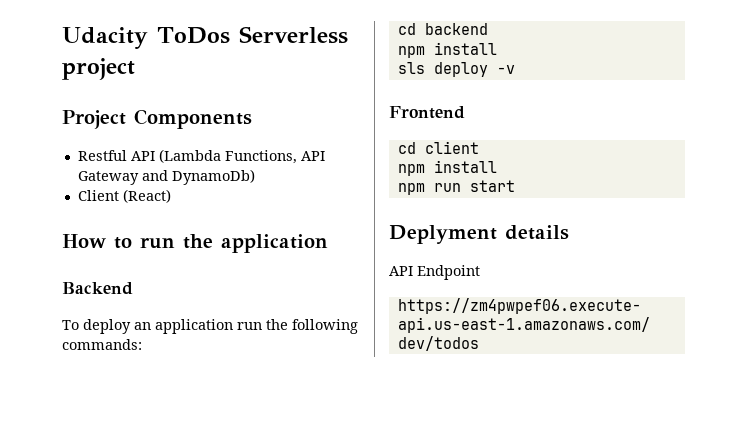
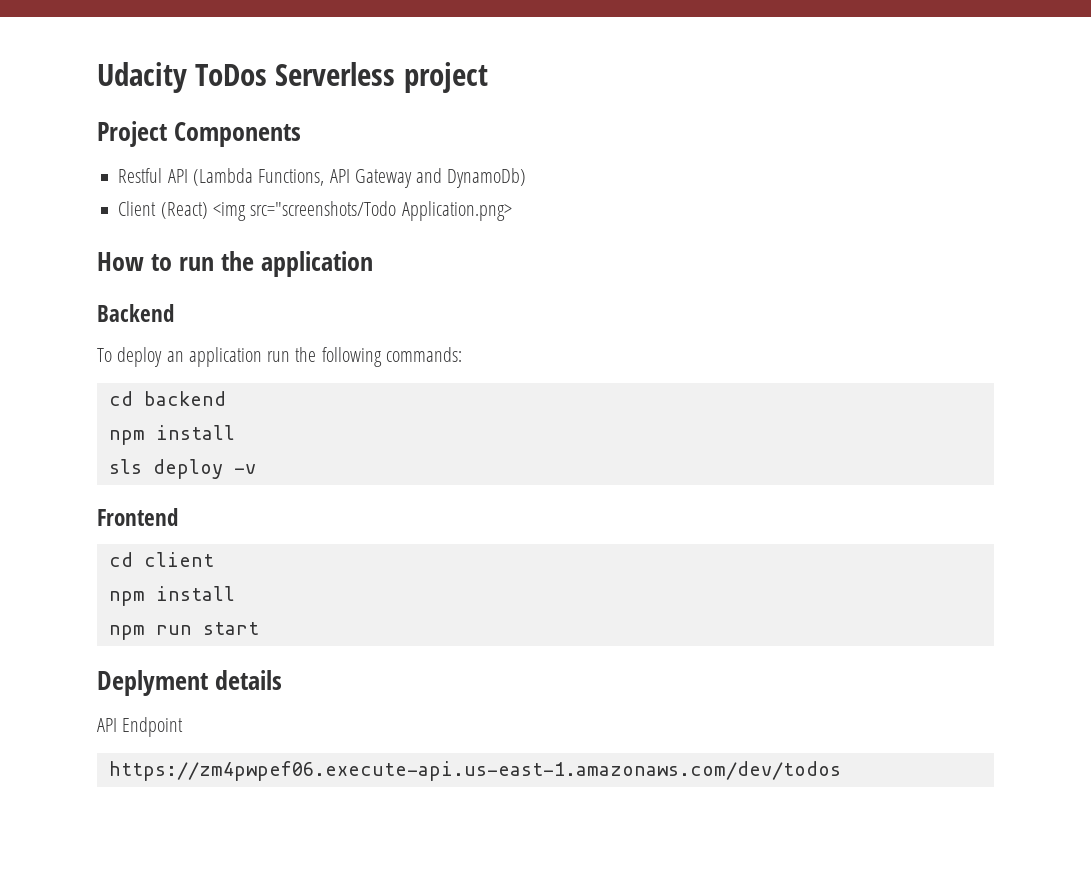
(171, 196) none -> [212,201,512,221] <img src="screenshots/Todo Application.png>

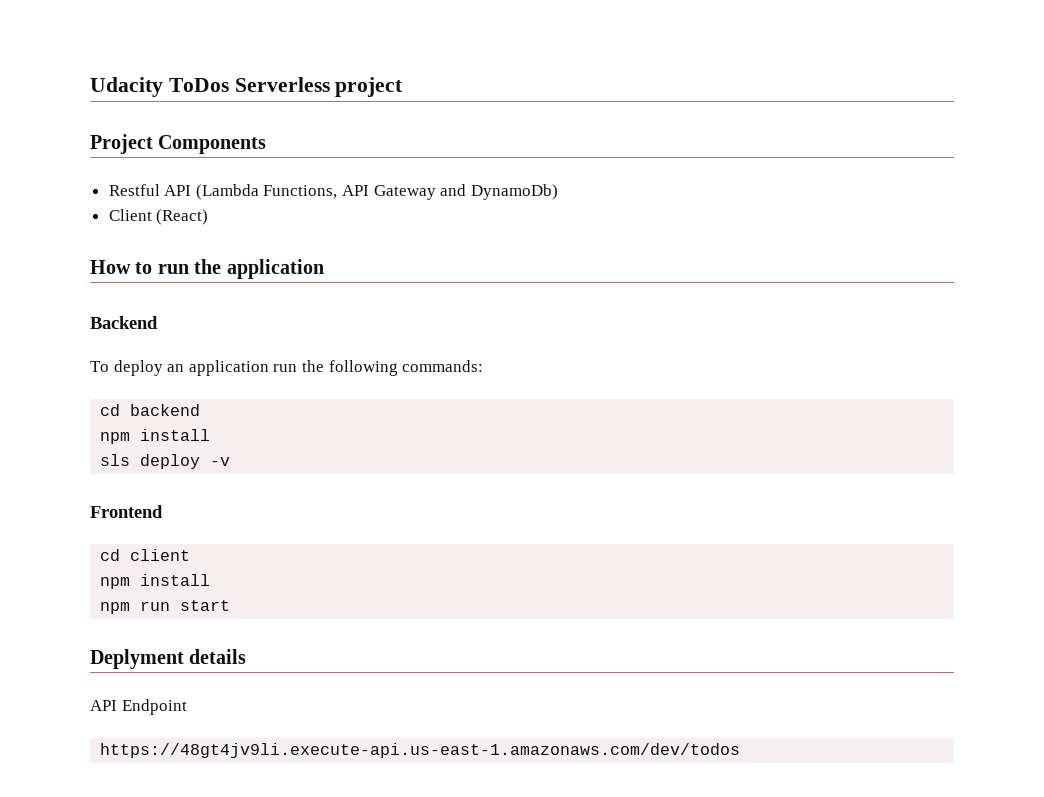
[212,201,512,221] <img src="screenshots/Todo Application.png> -> (209, 217) none
[108,761,841,781] https://zm4pwpef06.execute-api.us-east-1.amazonaws.com/dev/todos -> [100,743,741,758] https://48gt4jv9li.execute-api.us-east-1.amazonaws.com/dev/todos

